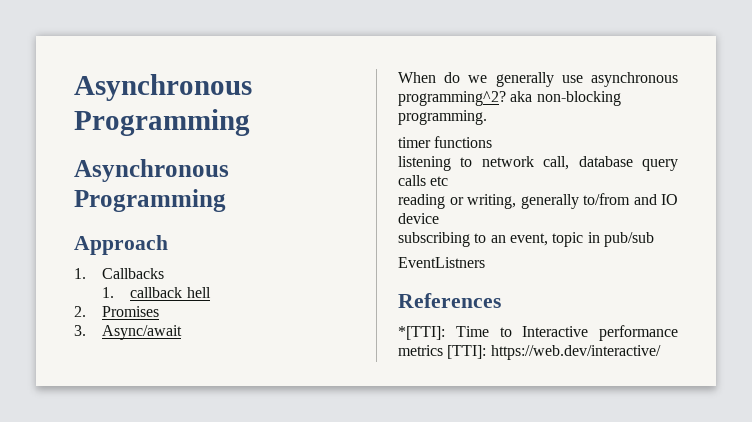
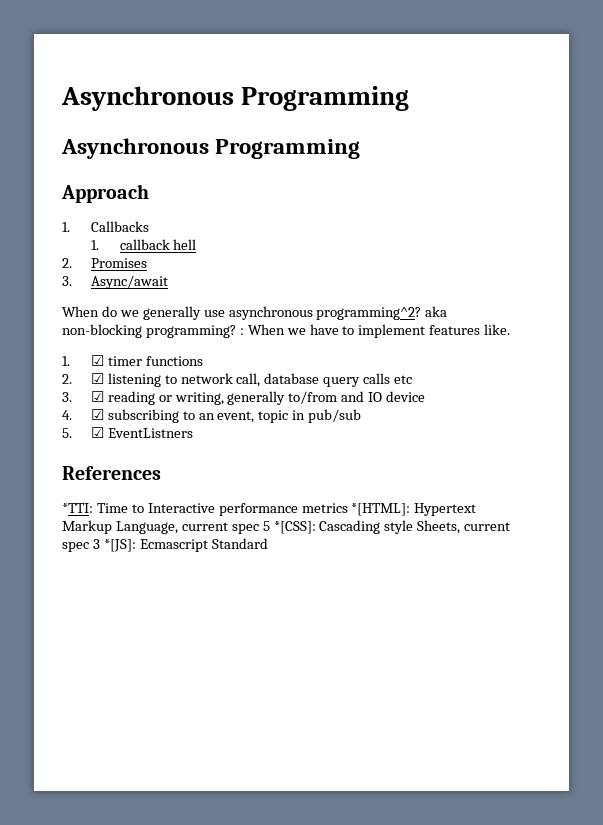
[398,110,487,125] programming. // -> [145,324,511,338] [62,355,104,366] programming? : When we have to implement features like. // 1. ☑
(493, 142) none -> [62,373,104,384] 2. ☑
(449, 181) none -> [62,391,104,402] 3. ☑
(439, 218) none -> [62,409,104,420] 4. ☑
(654, 239) none -> [62,427,104,438] 5. ☑
[398,326,445,340] *[TTI]: -> [62,503,93,513] *TTI:
[447,345,661,360] [TTI]: https://web.dev/interactive/ -> [351,503,477,516] [62,520,511,534] [62,538,268,552] *[HTML]: Hypertext Markup Language, current spec 5 *[CSS]: Cascading style Sheets, current spec 3 *[JS]: Ecmascript Standard

